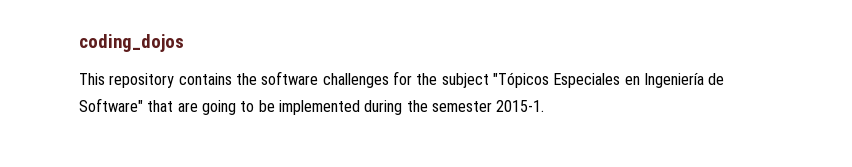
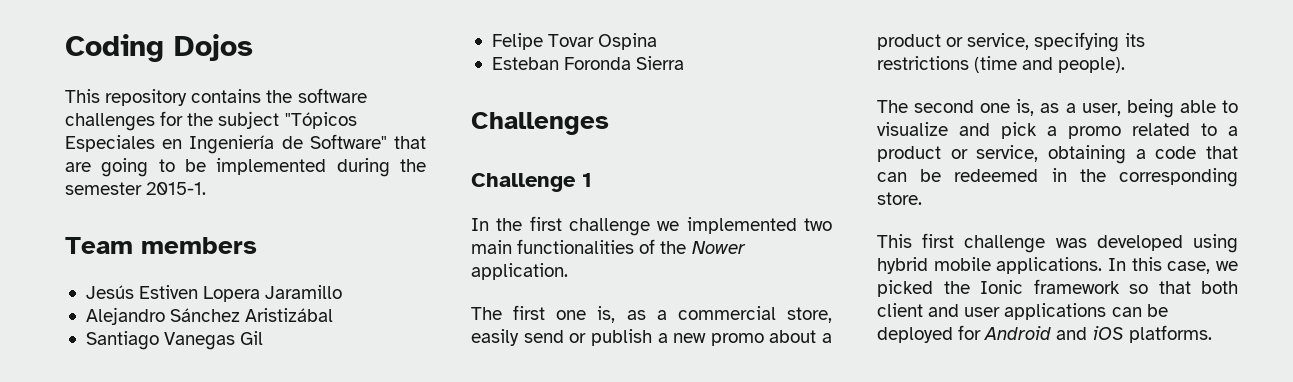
[79,34,184,52] coding_dojos -> [65,34,253,62] Coding Dojos
(545, 106) none -> [65,237,257,254] [85,285,343,302] [85,307,334,325] [85,331,264,350] [491,33,658,50] [491,56,685,70] [471,112,609,135] [471,173,592,192] [471,216,832,236] [471,239,746,254] [471,263,568,280] [471,305,832,323] [471,329,832,346] [877,32,1145,52] [877,56,1126,73] [877,99,1238,118] [877,122,1238,139] [877,145,1238,164] [877,168,1238,187] [877,192,922,205] [877,233,1238,253] [877,257,1238,274] [877,279,1238,297] [877,303,1168,320] [877,325,1212,343] // Team members // Jesús Estiven Lopera Jaramillo // Alejandro Sánchez Aristizábal // Santiago Vanegas Gil // Felipe Tovar Ospina // Esteban Foronda Sierra // Challenges // Challenge 1 // In the first challenge we implemented two main functionalities of the Nower application. // The first one is, as a commercial store, easily send or publish a new promo about a product or service, specifying its restrictions (time and people). // The second one is, as a user, being able to visualize and pick a promo related to a product or service, obtaining a code that can be redeemed in the corresponding store. // This first challenge was developed using hybrid mobile applications. In this case, we picked the Ionic framework so that both client and user applications can be deployed for Android and iOS platforms.

